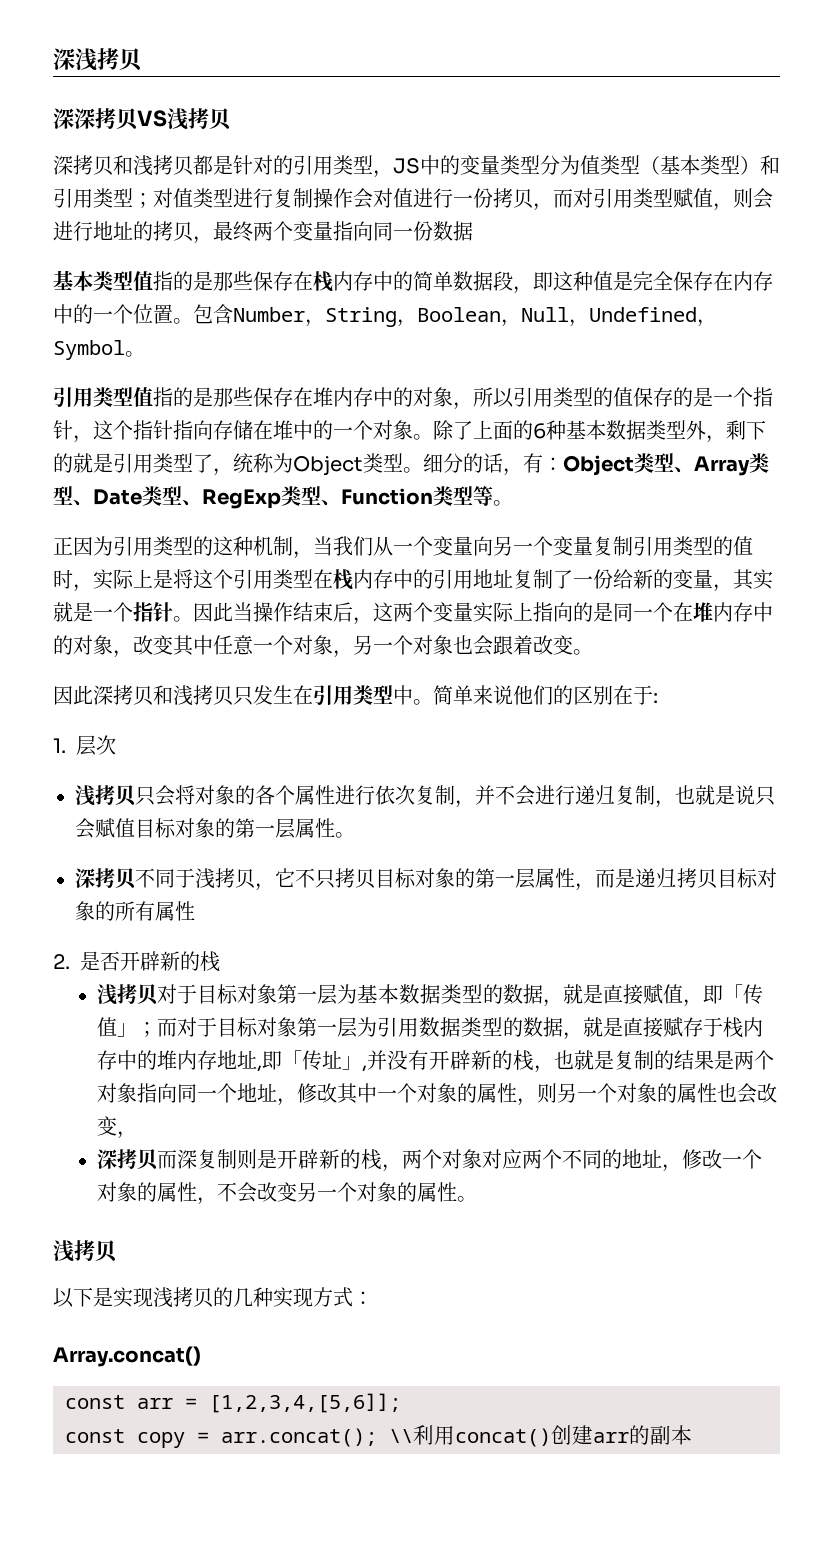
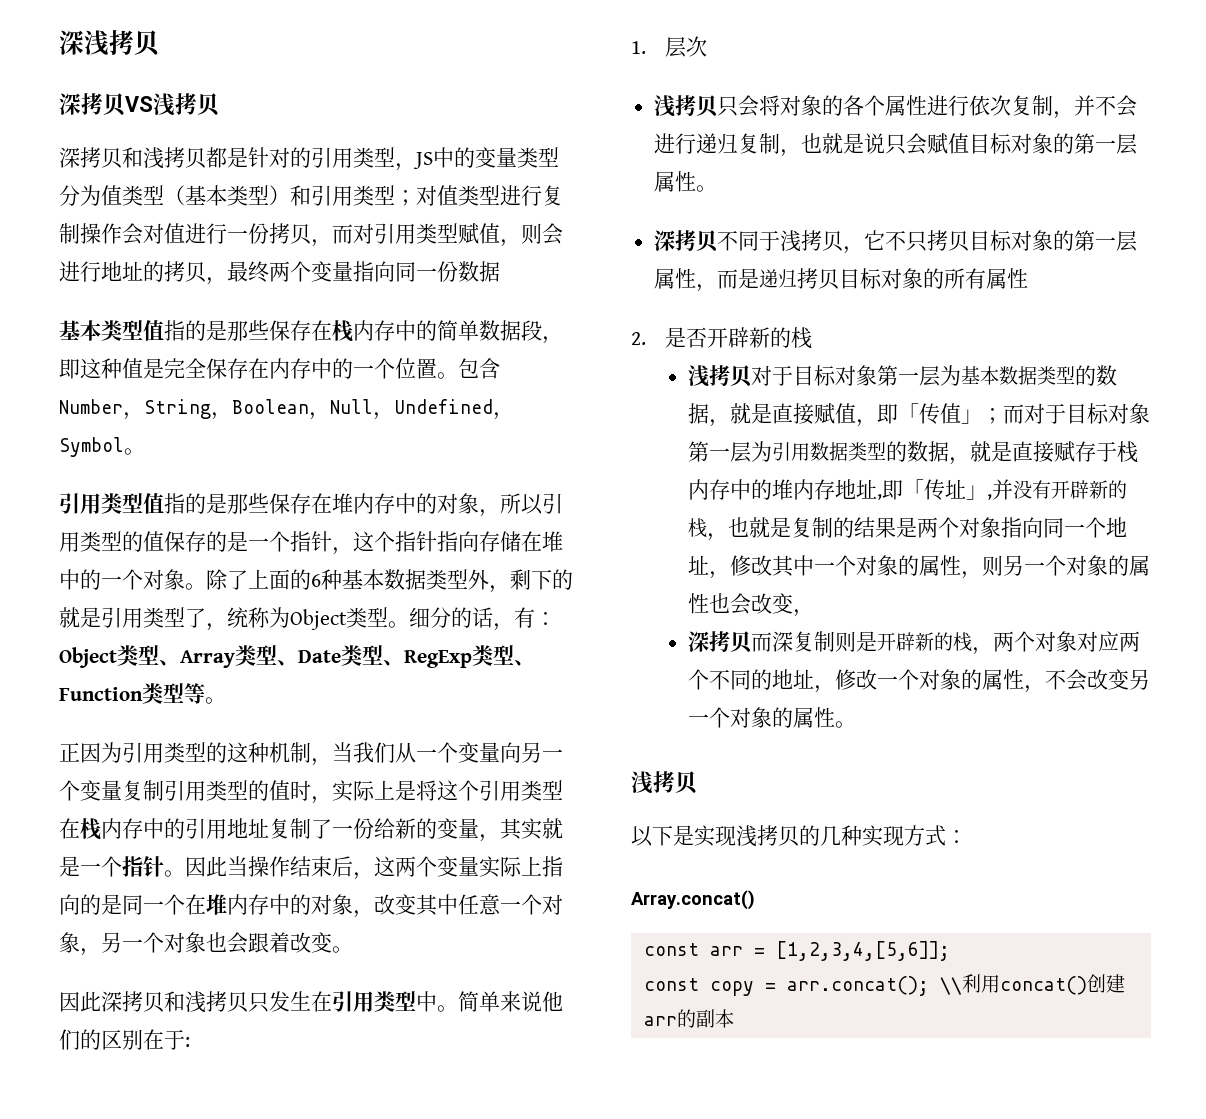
[74,108,95,129] 深 -> (81, 104) none

